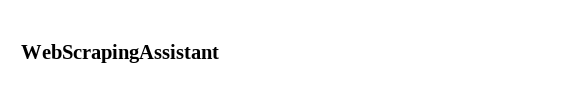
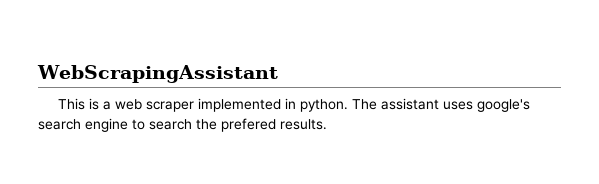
(219, 53) none -> [57,98,530,112] [38,118,327,132] // This is a web scraper implemented in python. The assistant uses google's search engine to search the prefered results.

